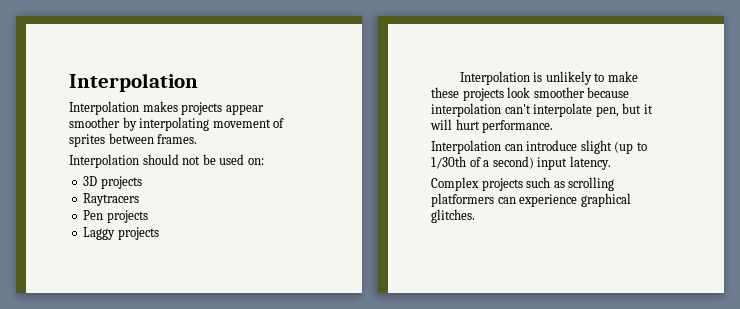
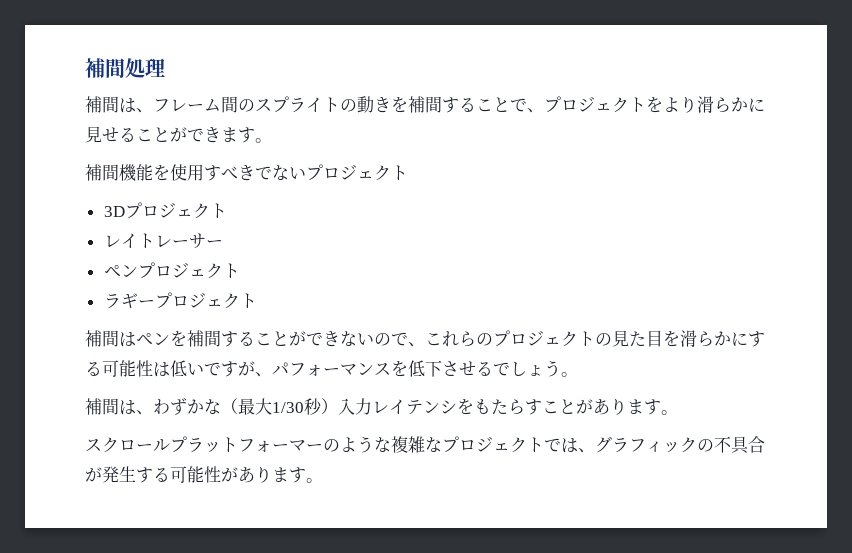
[69,73,198,92] [69,101,264,115] [69,117,285,131] [69,133,198,147] [69,154,264,168] [83,176,142,189] [83,193,140,206] [83,210,148,223] [83,227,159,240] [459,71,638,85] [431,87,630,101] [431,103,653,117] [430,119,554,133] [431,140,647,154] [431,156,611,170] [431,177,615,191] [431,193,631,207] [431,209,475,223] Interpolation // Interpolation makes projects appear smoother by interpolating movement of sprites between frames. // Interpolation should not be used on: // 3D projects // Raytracers // Pen projects // Laggy projects // Interpolation is unlikely to make these projects look smoother because interpolation can't interpolate pen, but it will hurt performance. // Interpolation can introduce slight (up to 1/30th of a second) input latency. // Complex projects such as scrolling platformers can experience graphical glitches. -> [85,58,165,78] [85,96,765,113] [85,126,272,143] [85,164,408,181] [103,202,227,219] [103,233,223,249] [103,262,240,279] [103,292,257,309] [85,330,765,347] [85,360,578,377] [85,398,678,415] [85,436,765,454] [85,466,323,483] 補間処理 // 補間は、フレーム間のスプライトの動きを補間することで、プロジェクトをより滑らかに見せることができます。 // 補間機能を使用すべきでないプロジェクト // 3Dプロジェクト // レイトレーサー // ペンプロジェクト // ラギープロジェクト // 補間はペンを補間することができないので、これらのプロジェクトの見た目を滑らかにする可能性は低いですが、パフォーマンスを低下させるでしょう。 // 補間は、わずかな（最大1/30秒）入力レイテンシをもたらすことがあります。 // スクロールプラットフォーマーのような複雑なプロジェクトでは、グラフィックの不具合が発生する可能性があります。

